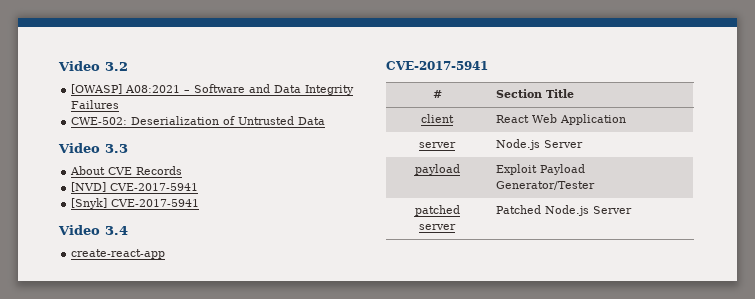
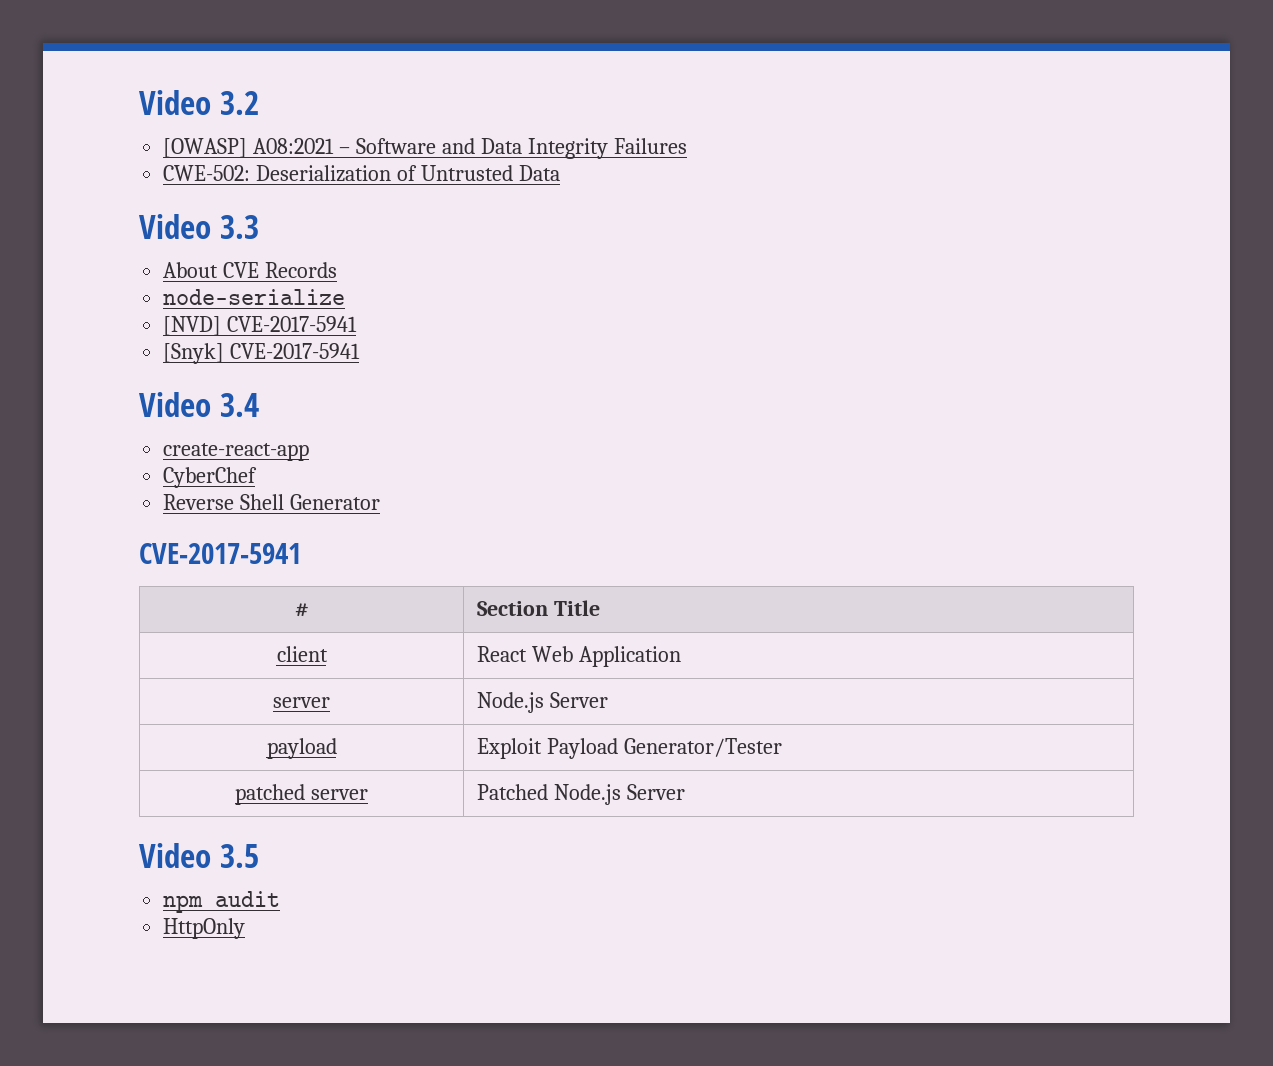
(183, 170) none -> [163,289,346,305] // node-serialize
(166, 254) none -> [163,467,258,488] [163,494,381,510] // CyberChef // Reverse Shell Generator
(632, 210) none -> [139,843,259,868] [163,891,281,913] [163,918,246,939] // Video 3.5 // npm audit // HttpOnly

